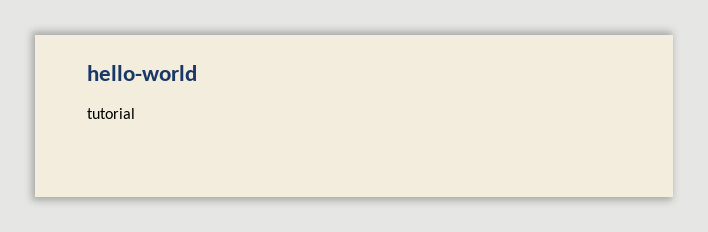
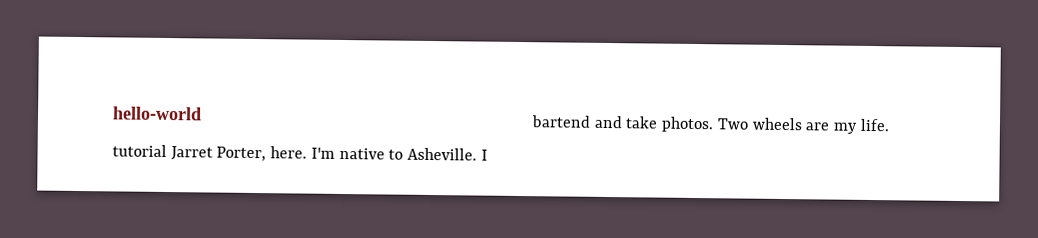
(135, 113) none -> [170,146,488,162] [531,115,890,134] Jarret Porter, here. I'm native to Asheville. I bartend and take photos. Two wheels are my life.

